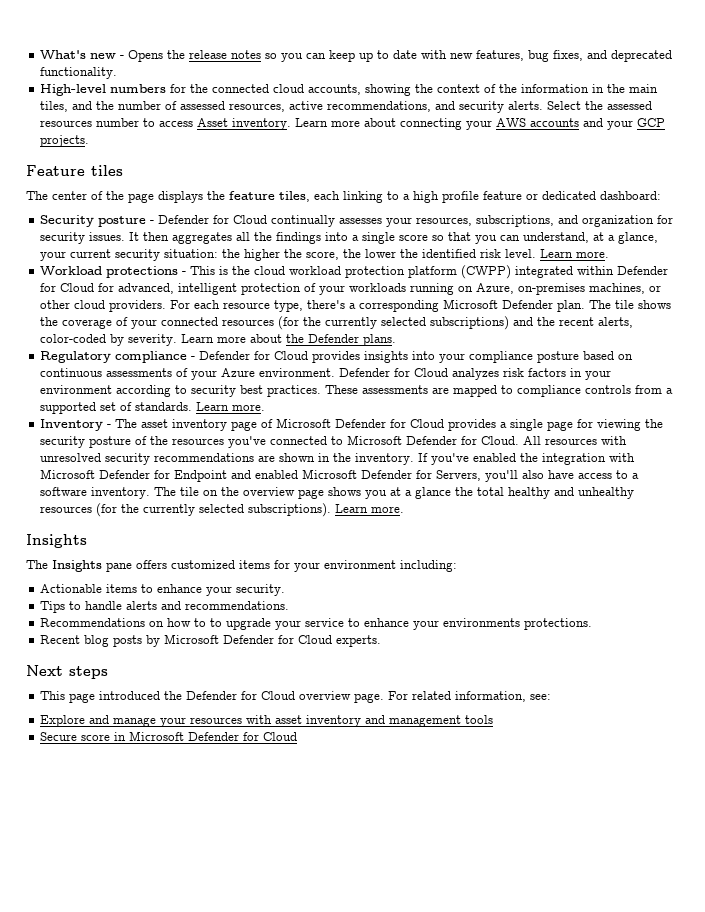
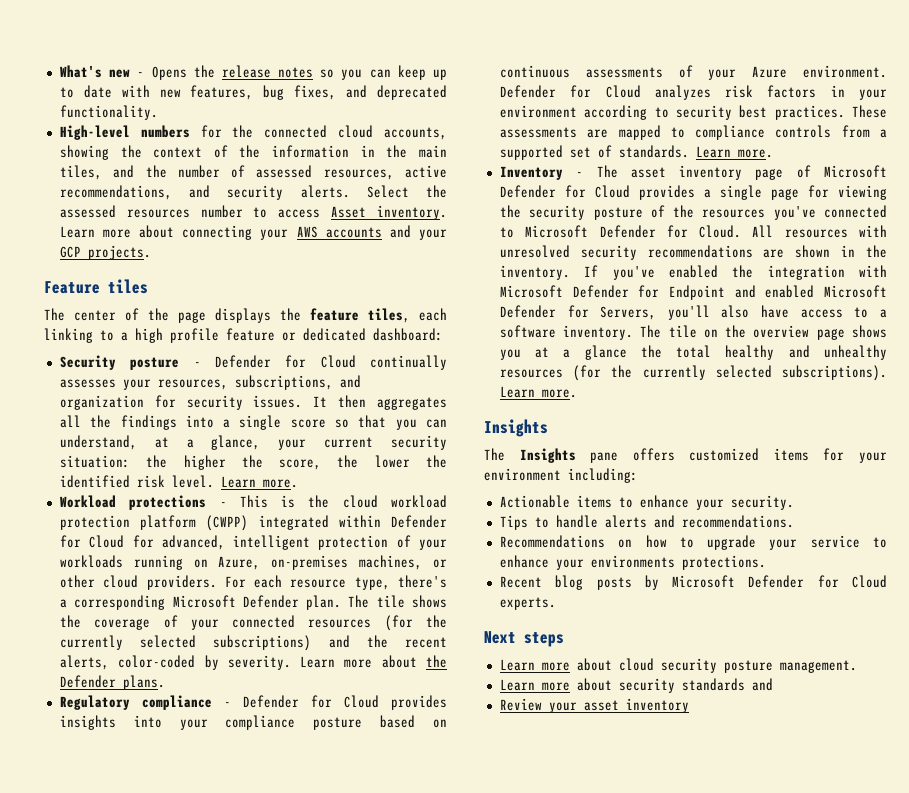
[210,618,223,627] to -> (694, 542) none
[40,691,552,703] [40,715,494,727] [40,731,298,741] This page introduced the Defender for Cloud overview page. For related information, see: // Explore and manage your resources with asset inventory and management tools // Secure score in Microsoft Defender for Cloud -> [499,658,857,673] [499,678,773,693] [499,698,689,713] Learn more about cloud security posture management. // Learn more about security standards and // Review your asset inventory

